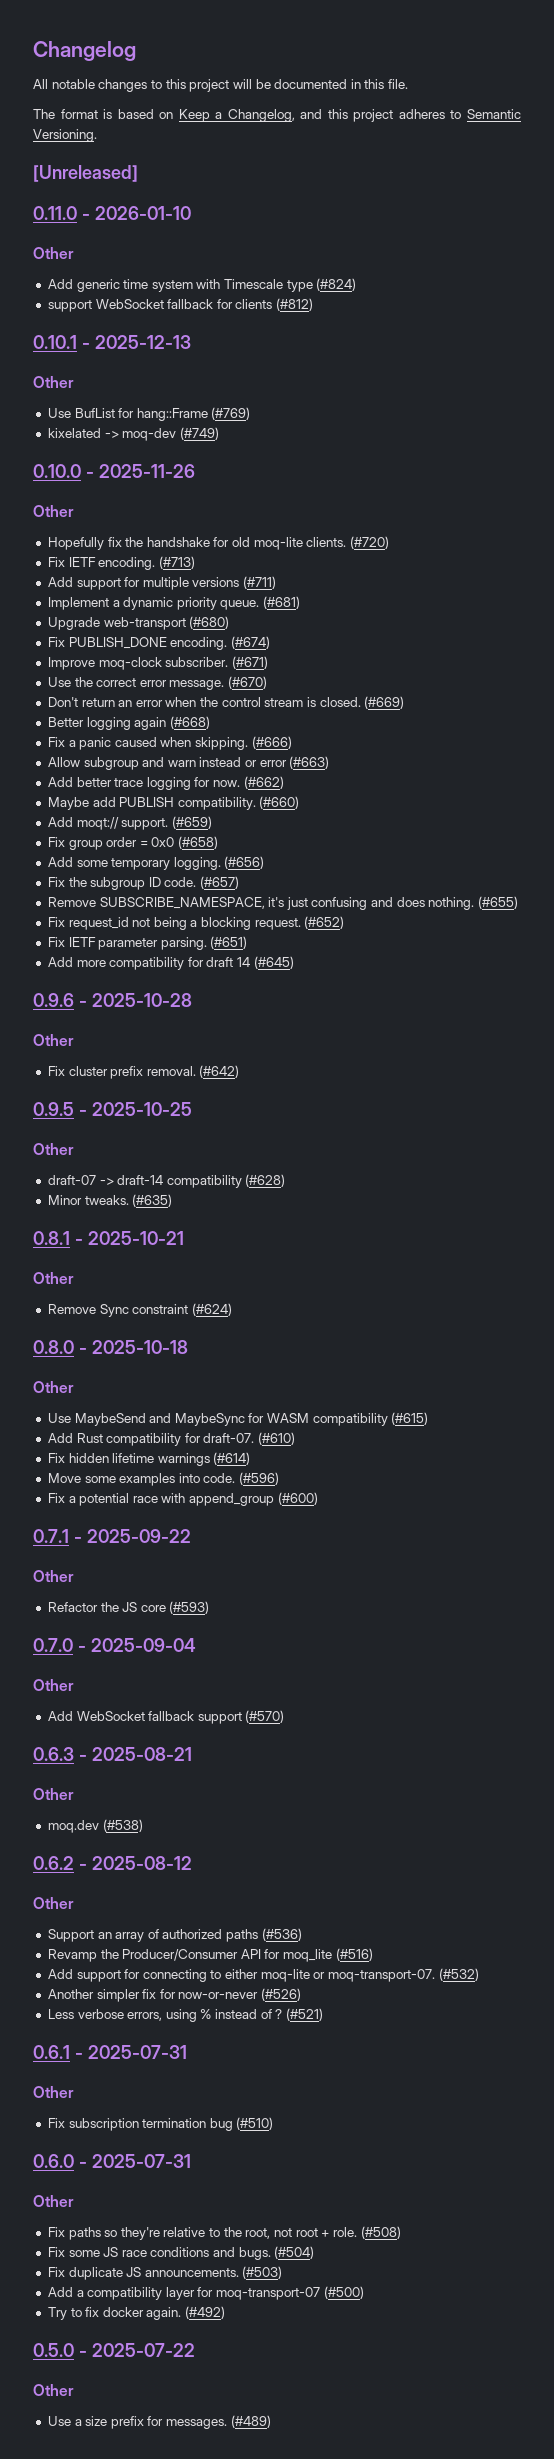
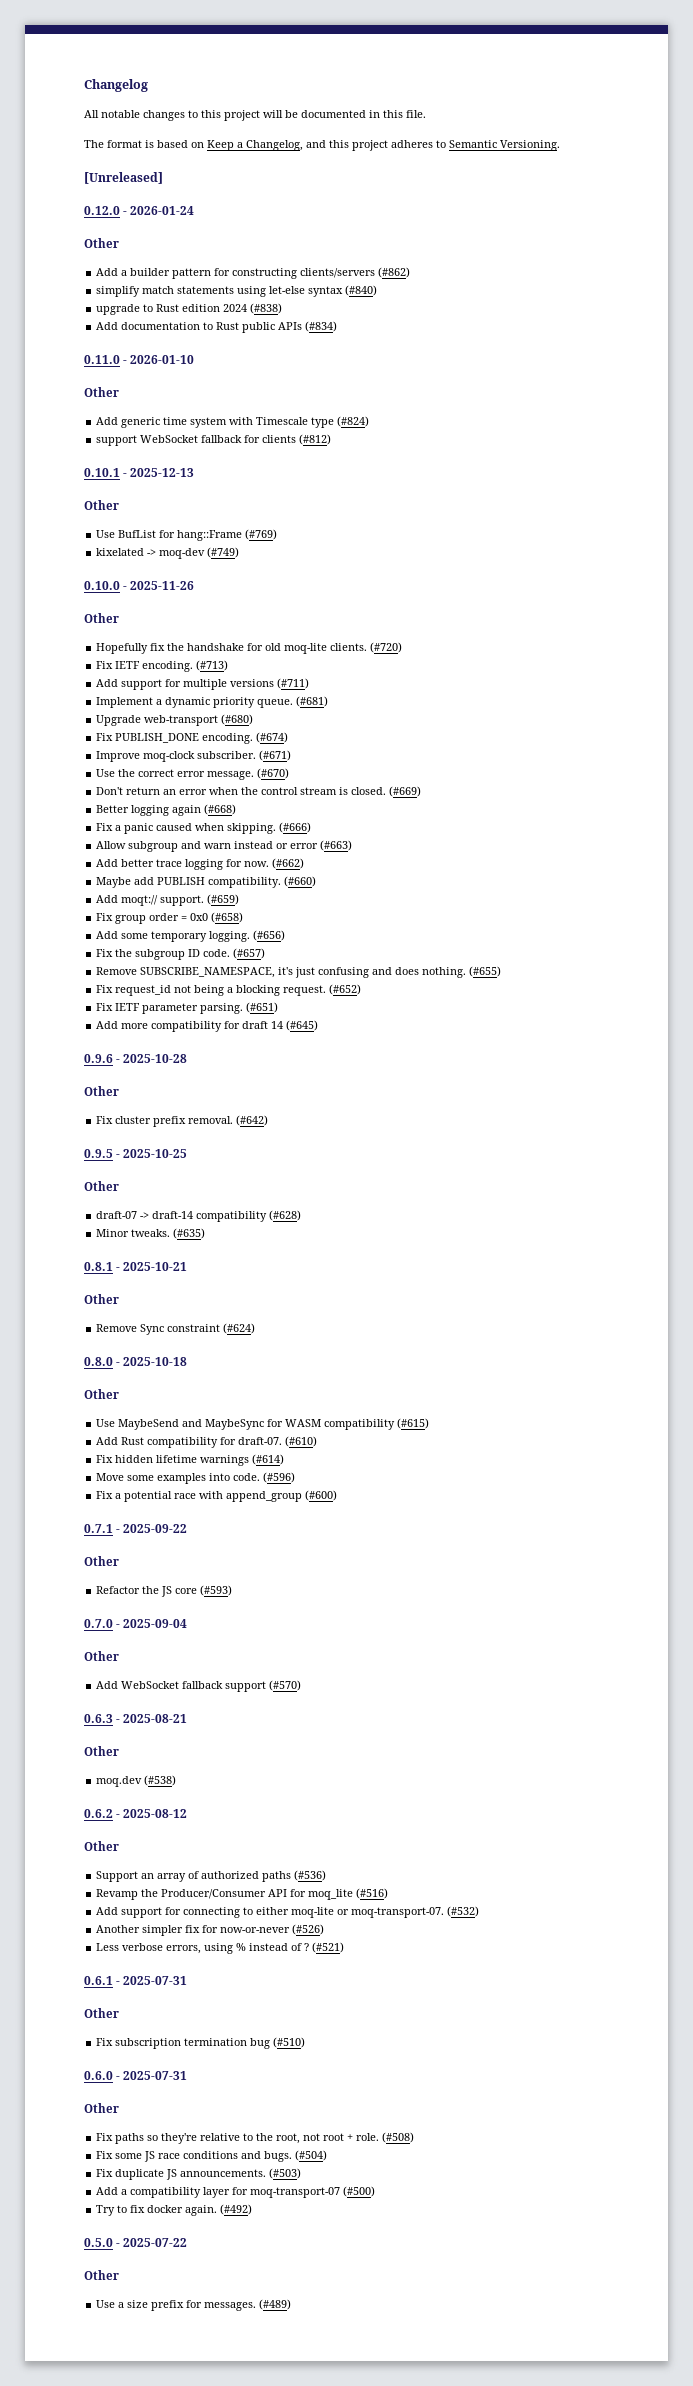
(138, 173) none -> [84,206,195,215] [84,238,119,248] [96,267,411,279] [96,285,378,297] [96,303,283,315] [96,321,338,333] // 0.12.0 - 2026-01-24 // Other // Add a builder pattern for constructing clients/servers (#862) // simplify match statements using let-else syntax (#840) // upgrade to Rust edition 2024 (#838) // Add documentation to Rust public APIs (#834)

